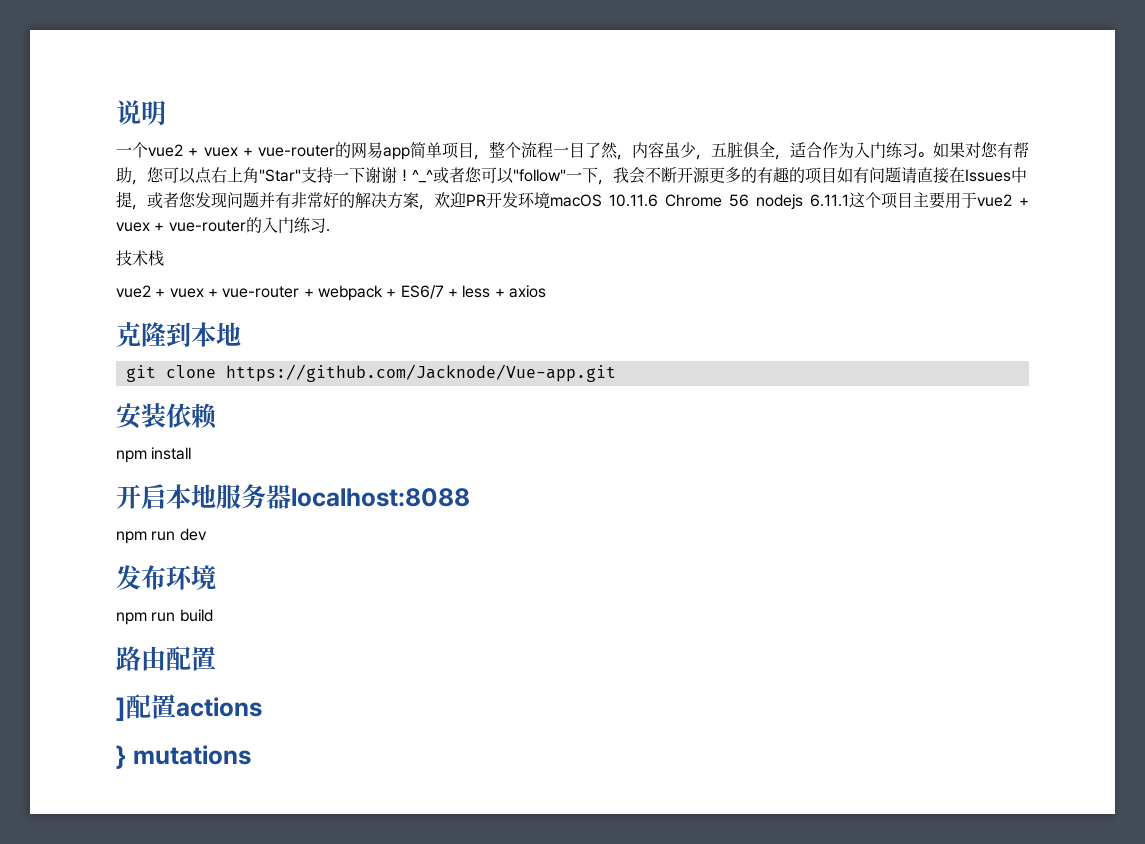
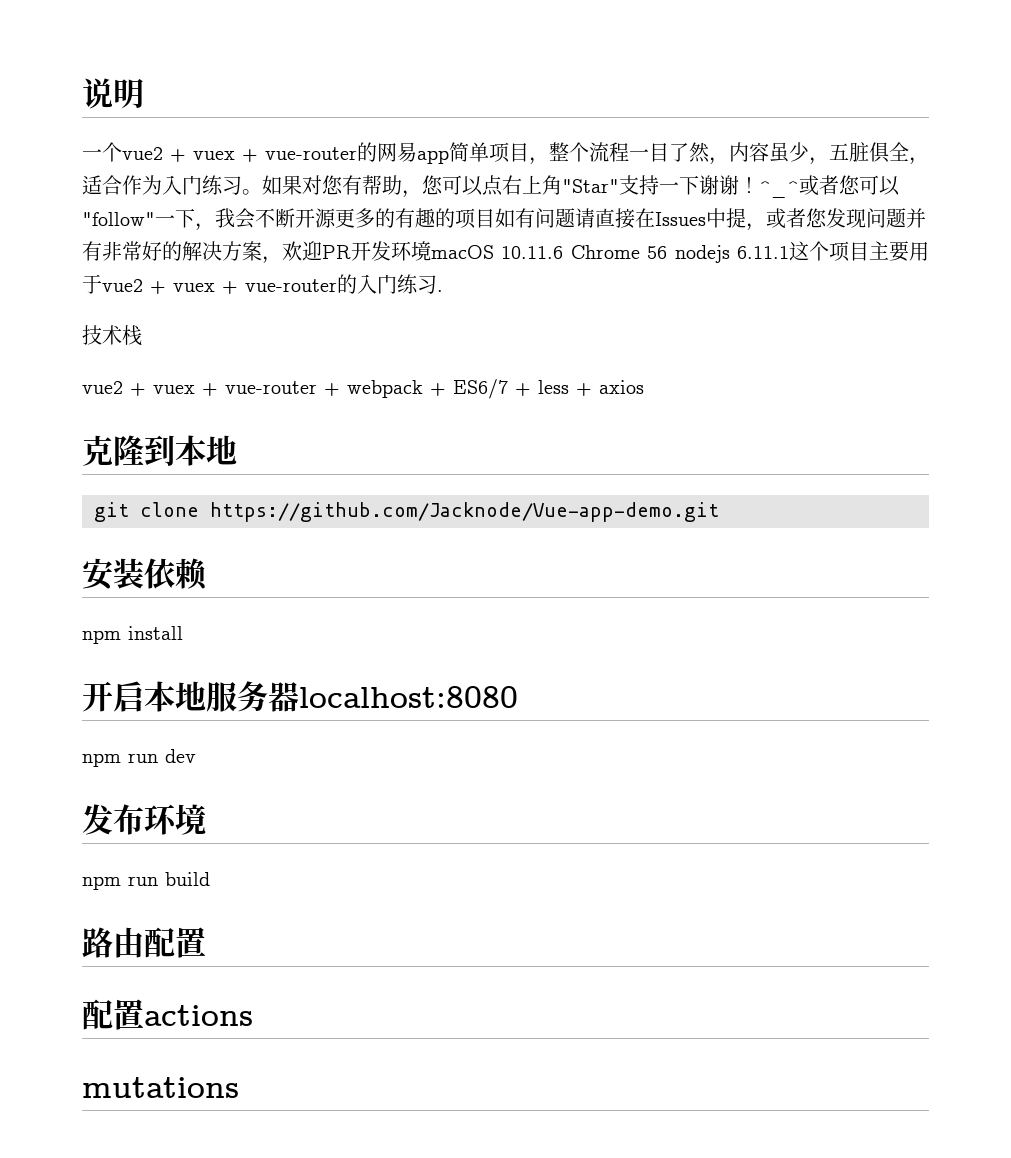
[225,364,616,382] https://github.com/Jacknode/Vue-app.git -> [210,502,719,522] https://github.com/Jacknode/Vue-app-demo.git
[291,488,470,507] localhost:8088 -> [299,686,518,708] localhost:8080
[116,697,126,721] ] -> (206, 942) none
[116,745,126,769] } -> (253, 1015) none

